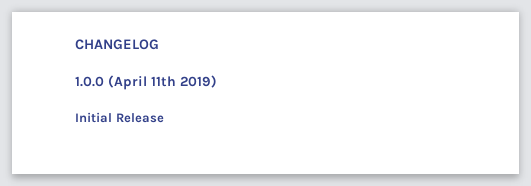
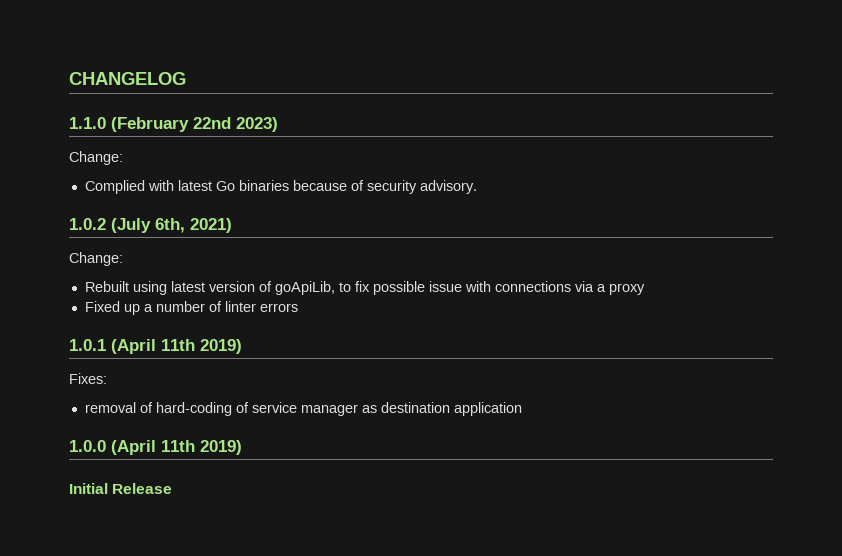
(159, 44) none -> [69,117,278,132] [69,151,123,165] [84,180,477,194] [69,218,232,233] [69,252,123,266] [84,281,645,295] [84,301,298,315] [69,339,242,354] [69,373,107,384] [84,402,522,416] // 1.1.0 (February 22nd 2023) // Change: // Complied with latest Go binaries because of security advisory. // 1.0.2 (July 6th, 2021) // Change: // Rebuilt using latest version of goApiLib, to fix possible issue with connections via a proxy // Fixed up a number of linter errors // 1.0.1 (April 11th 2019) // Fixes: // removal of hard-coding of service manager as destination application

